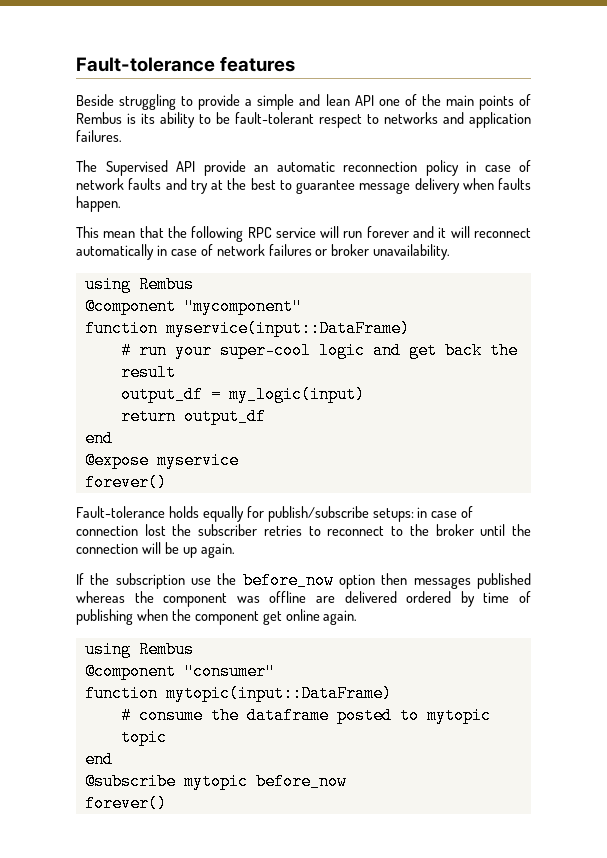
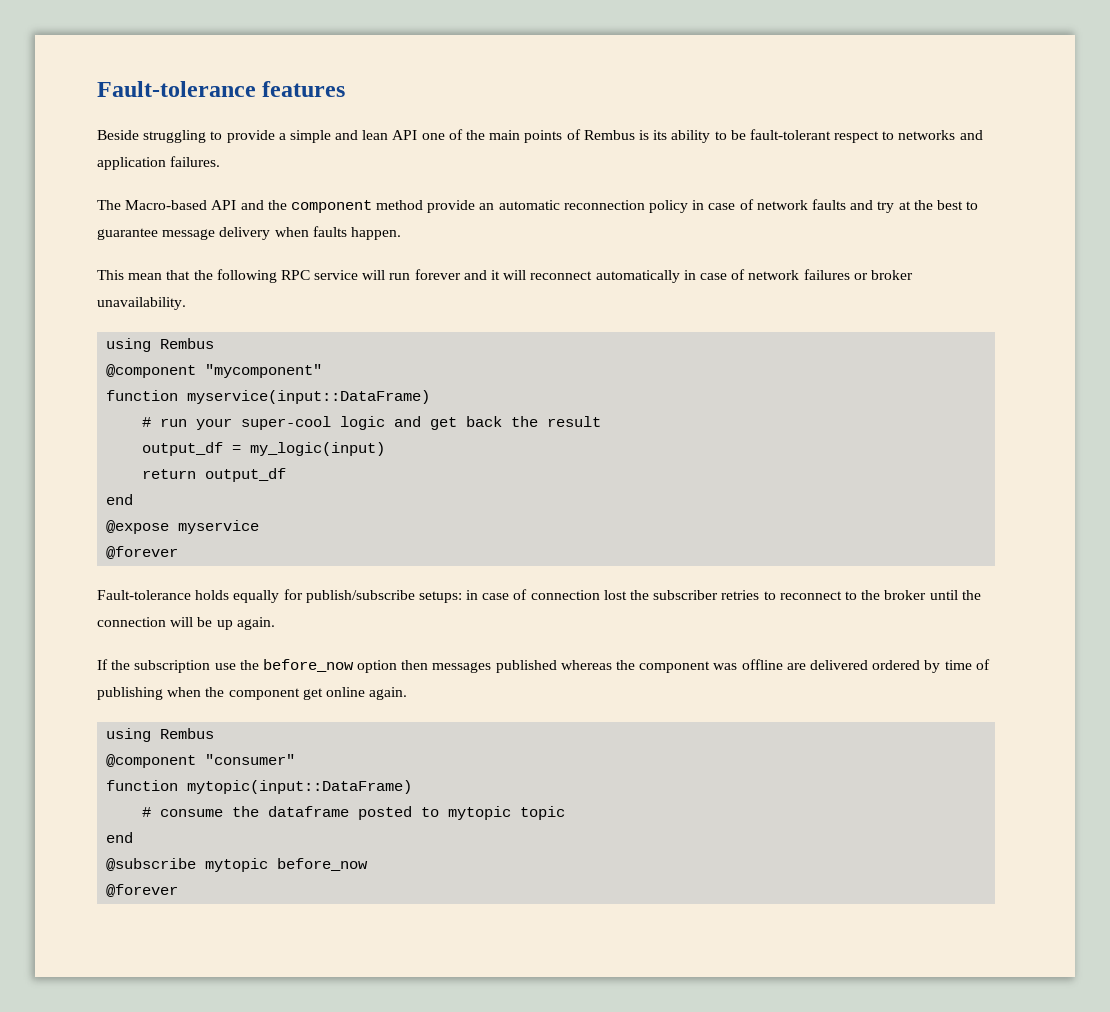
[105,160,195,176] Supervised API -> [125,200,424,213] Macro-based API and the component method
[84,474,167,491] forever() -> [106,546,179,559] @forever
[84,795,167,812] forever() -> [106,884,179,897] @forever

